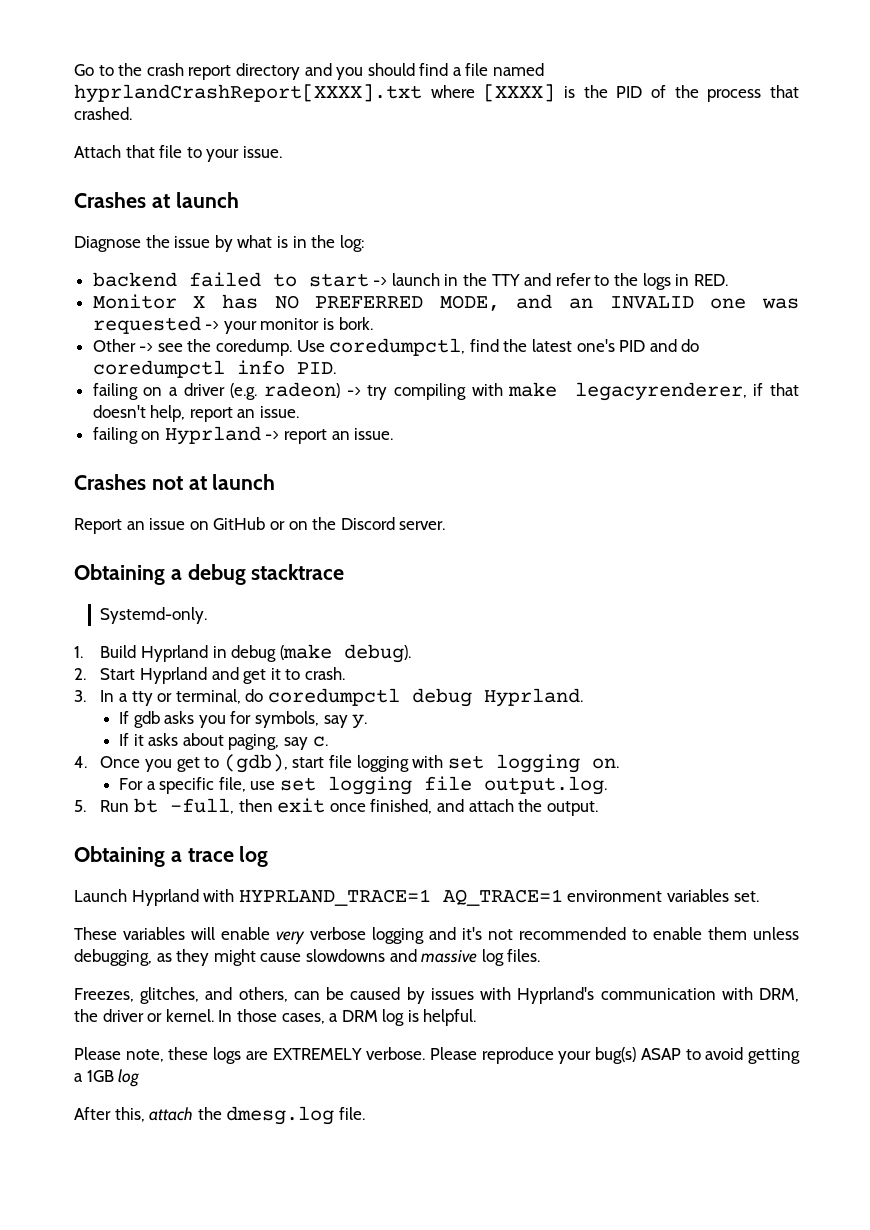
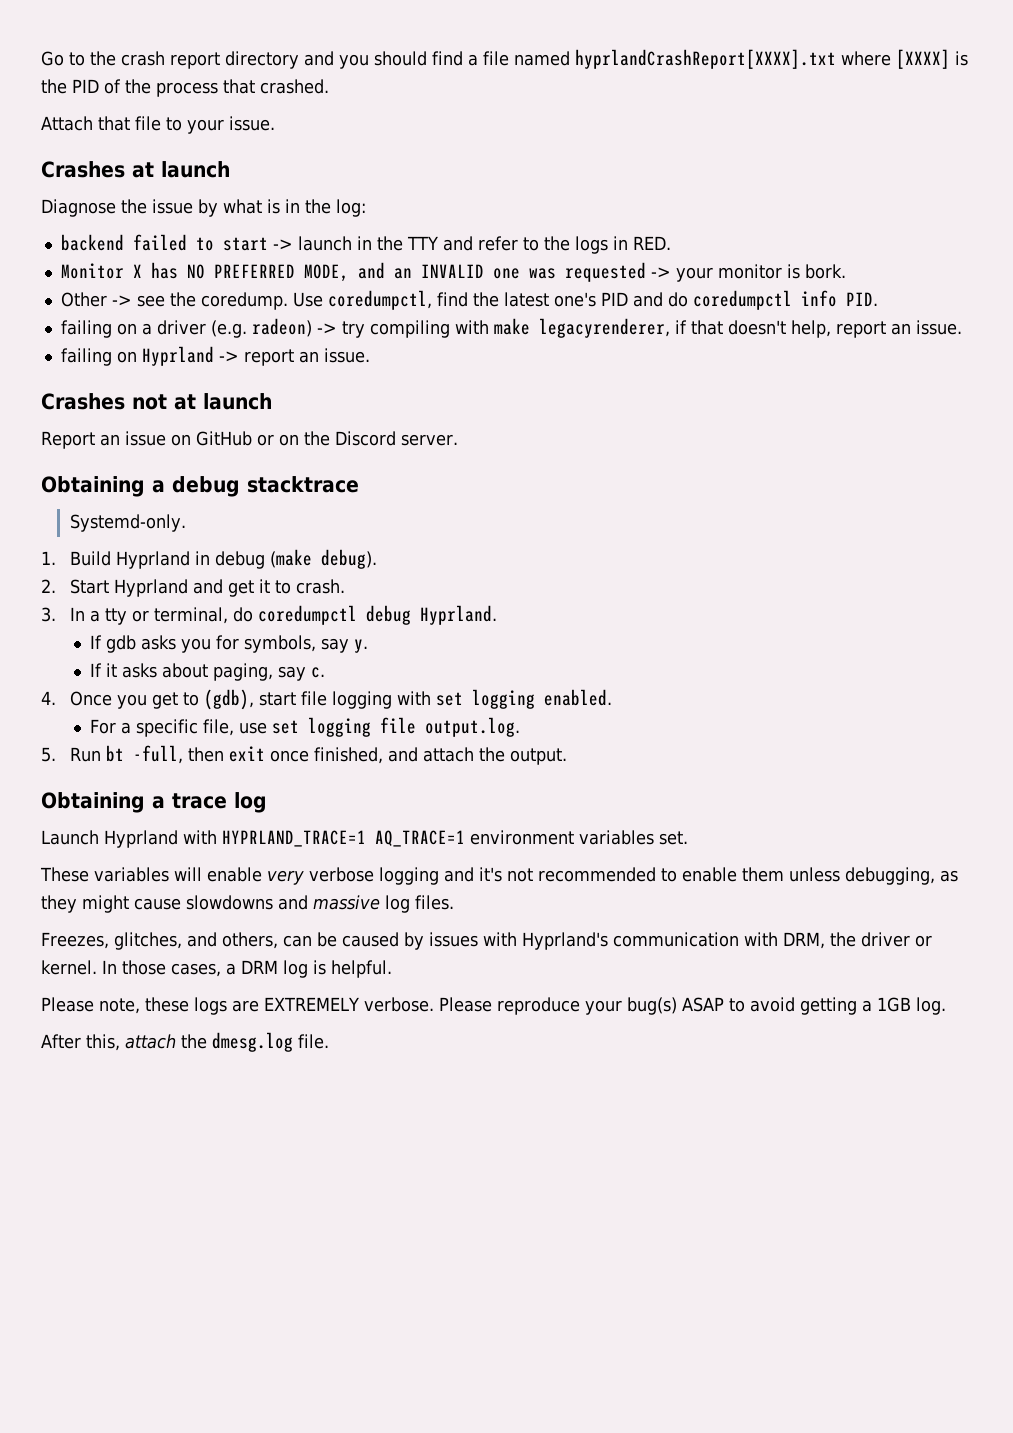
[591,758,619,769] on. -> [544,689,613,706] enabled.
[118,1069,141,1087] log -> [915,997,946,1015] log.

